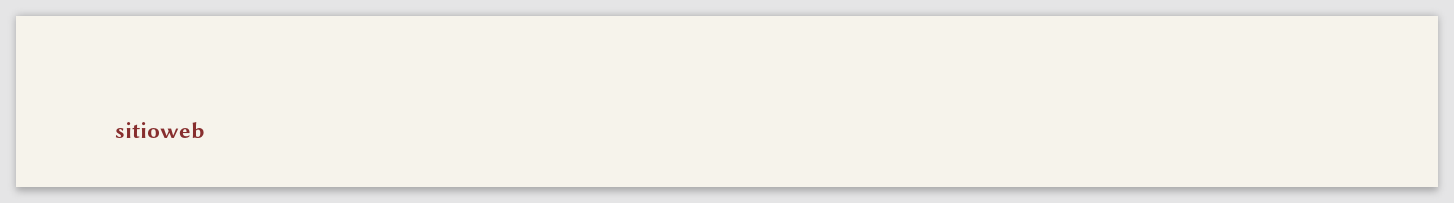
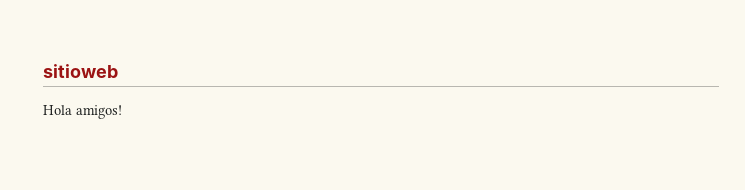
(204, 130) none -> [43,105,122,119] // Hola amigos!

